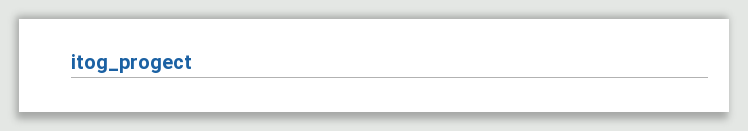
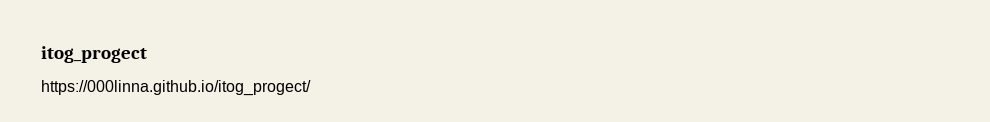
(192, 63) none -> [41,80,311,96] // https://000linna.github.io/itog_progect/

